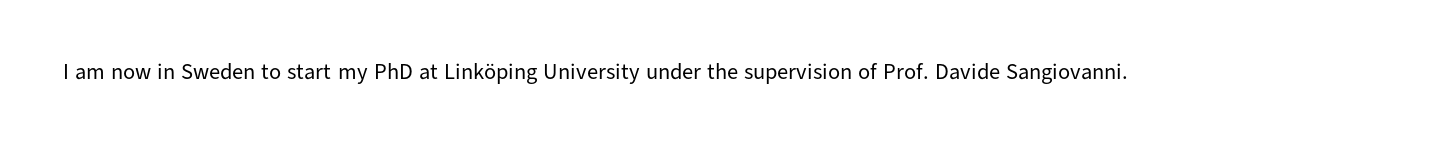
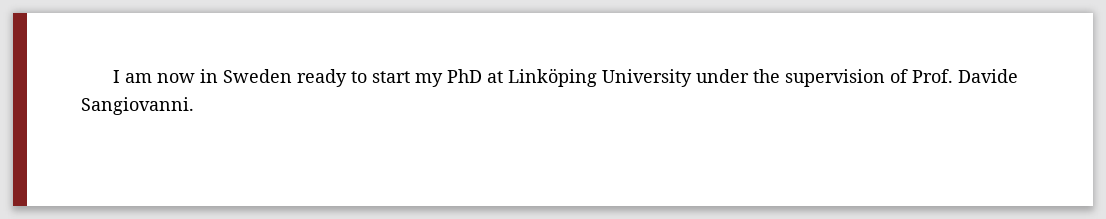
(256, 71) none -> [296,69,347,87] ready

